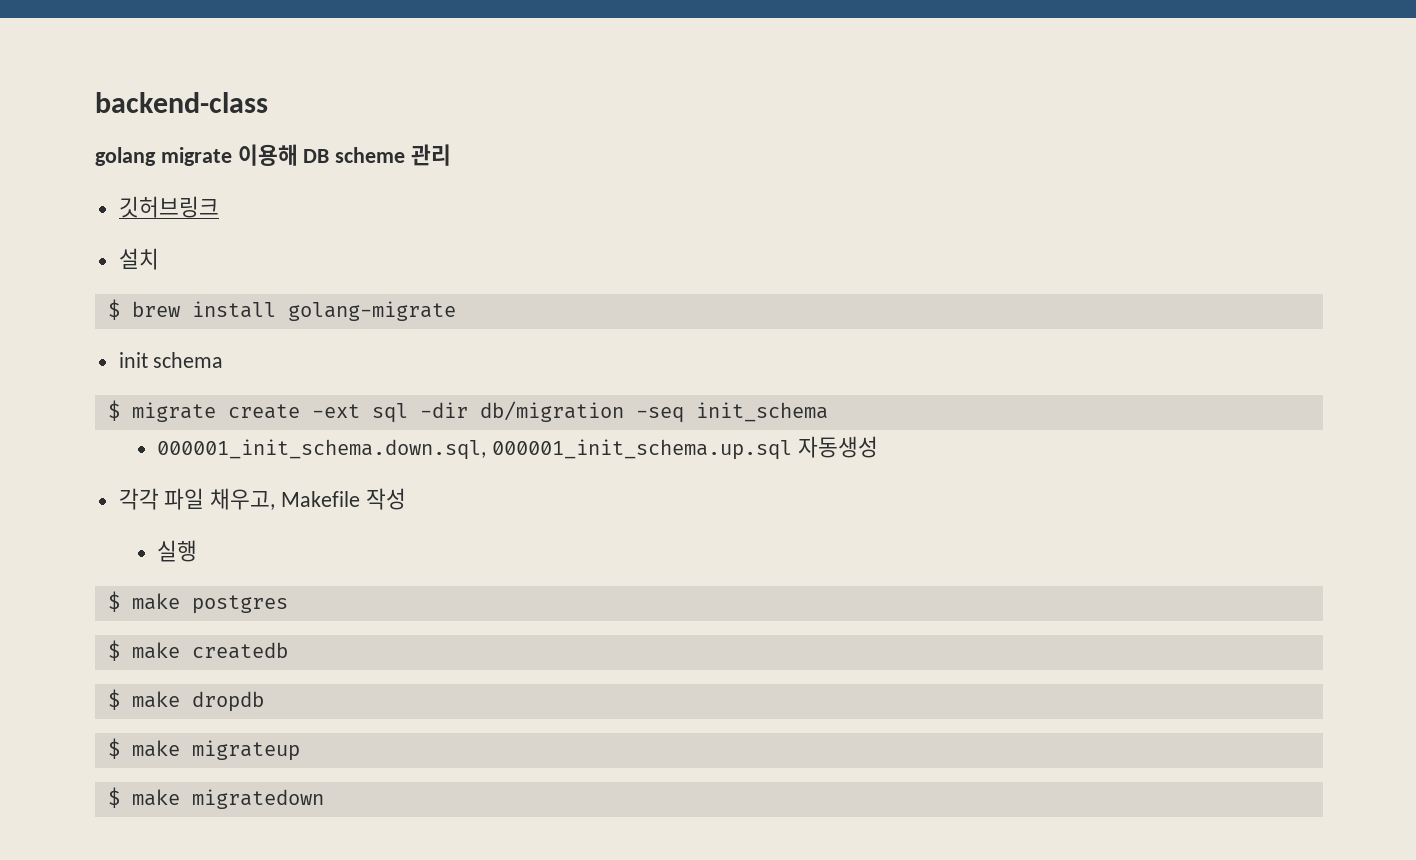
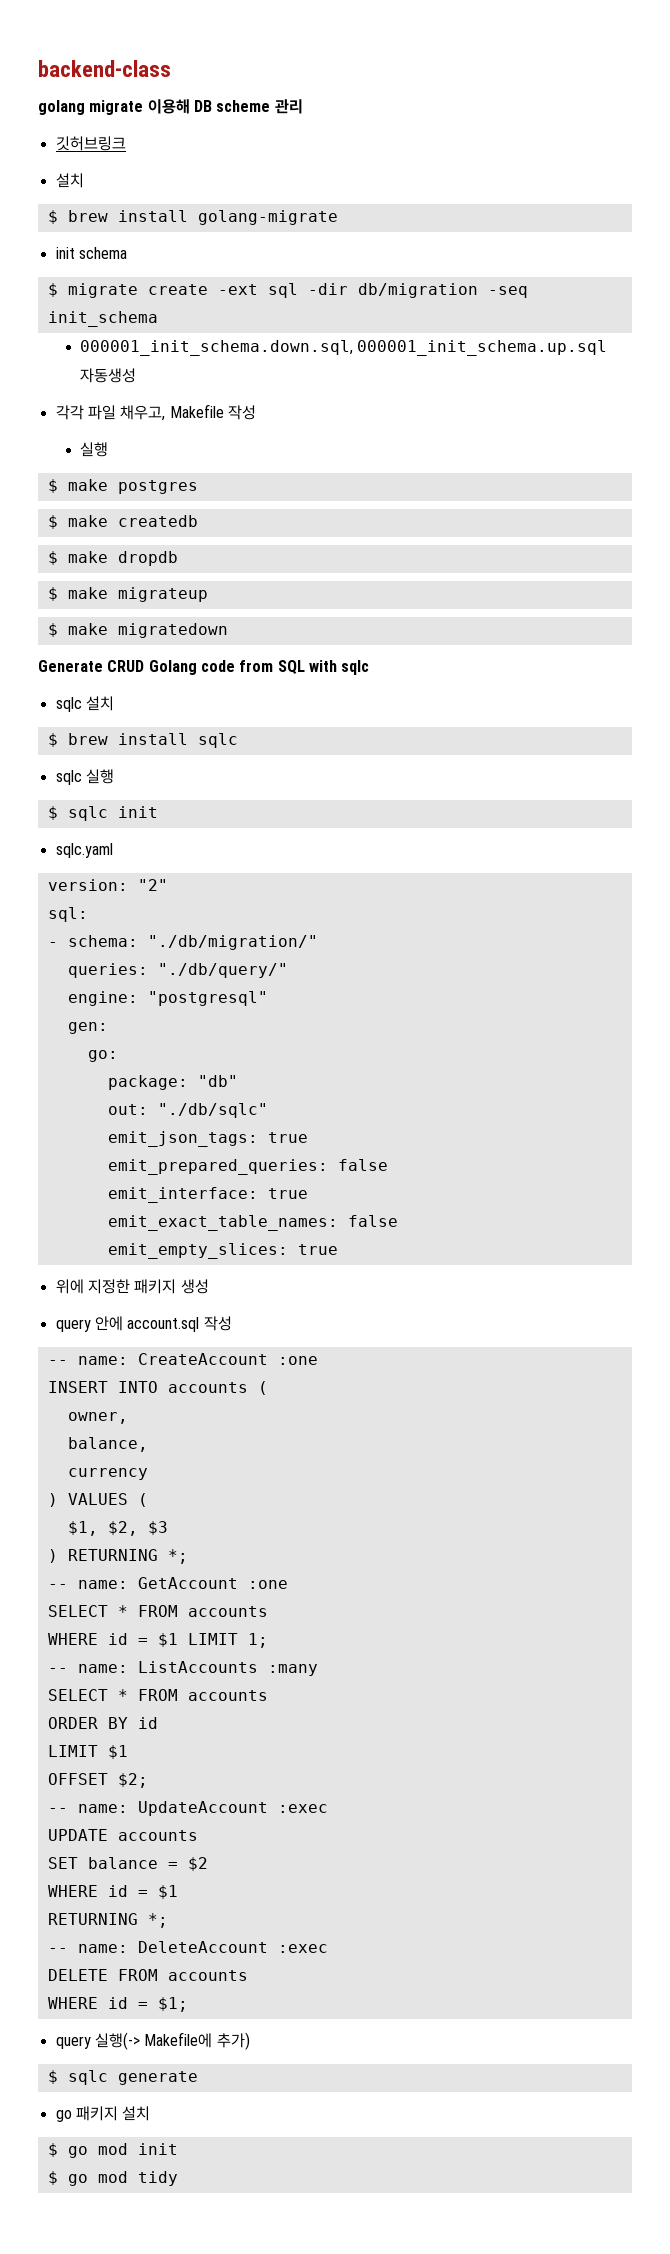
(324, 799) none -> [38,660,370,675] [55,696,114,712] [47,733,238,748] [55,769,114,785] [47,806,158,821] [55,843,113,858] [47,879,168,891] [47,907,88,922] [47,935,318,950] [67,963,288,978] [67,991,268,1006] [67,1022,108,1034] [87,1050,118,1062] [107,1075,238,1090] [107,1103,268,1118] [107,1131,308,1147] [107,1159,388,1175] [107,1187,308,1203] [107,1215,398,1231] [107,1243,338,1259] [55,1279,209,1294] [55,1316,232,1332] [47,1353,318,1365] [47,1381,268,1395] [67,1412,128,1424] [67,1437,148,1452] [67,1468,148,1480] [47,1493,148,1507] [67,1521,168,1536] [47,1549,188,1564] [47,1577,288,1589] [47,1605,268,1617] [47,1633,268,1648] [47,1661,318,1676] [47,1689,268,1701] [47,1717,158,1729] [47,1745,128,1759] [47,1773,148,1788] [47,1801,328,1816] [47,1829,198,1841] [47,1857,208,1871] [47,1885,178,1899] [47,1913,168,1928] [47,1941,328,1953] [47,1969,248,1981] [47,1997,188,2012] [55,2032,250,2050] [47,2070,198,2085] [55,2106,151,2122] [47,2143,178,2158] [47,2171,178,2186] // Generate CRUD Golang code from SQL with sqlc // sqlc 설치 // $ brew install sqlc // sqlc 실행 // $ sqlc init // sqlc.yaml // version: "2" // sql: // - schema: "./db/migration/" // queries: "./db/query/" // engine: "postgresql" // gen: // go: // package: "db" // out: "./db/sqlc" // emit_json_tags: true // emit_prepared_queries: false // emit_interface: true // emit_exact_table_names: false // emit_empty_slices: true // 위에 지정한 패키지 생성 // query 안에 account.sql 작성 // -- name: CreateAccount :one // INSERT INTO accounts ( // owner, // balance, // currency // ) VALUES ( // $1, $2, $3 // ) RETURNING *; // -- name: GetAccount :one // SELECT * FROM accounts // WHERE id = $1 LIMIT 1; // -- name: ListAccounts :many // SELECT * FROM accounts // ORDER BY id // LIMIT $1 // OFFSET $2; // -- name: UpdateAccount :exec // UPDATE accounts // SET balance = $2 // WHERE id = $1 // RETURNING *; // -- name: DeleteAccount :exec // DELETE FROM accounts // WHERE id = $1; // query 실행(-> Makefile에 추가) // $ sqlc generate // go 패키지 설치 // $ go mod init // $ go mod tidy

